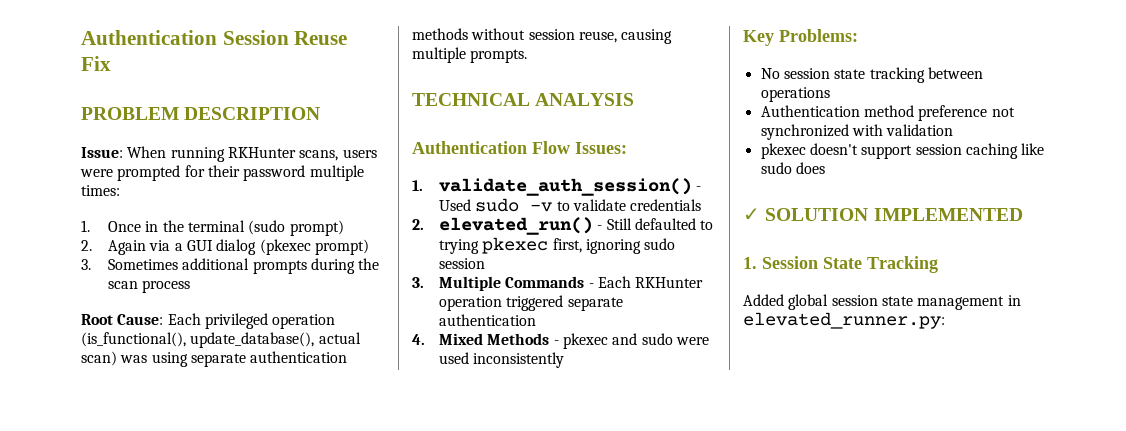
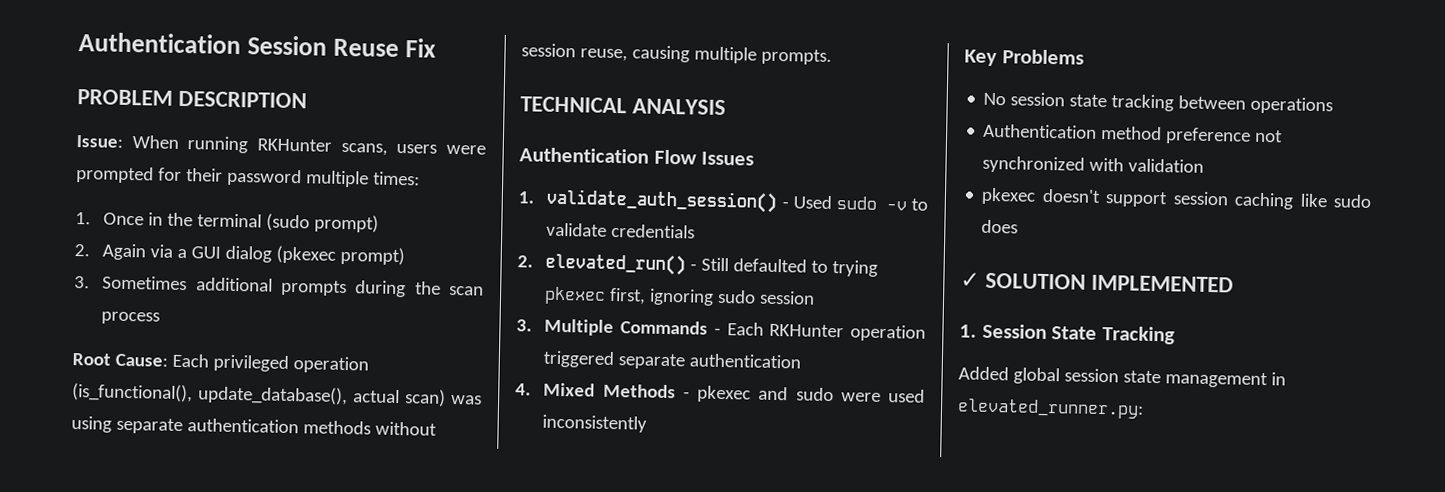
[575,142,627,154] Issues: -> [701,151,755,166] Issues
[779,29,858,42] Problems: -> [1001,49,1084,65] Problems

